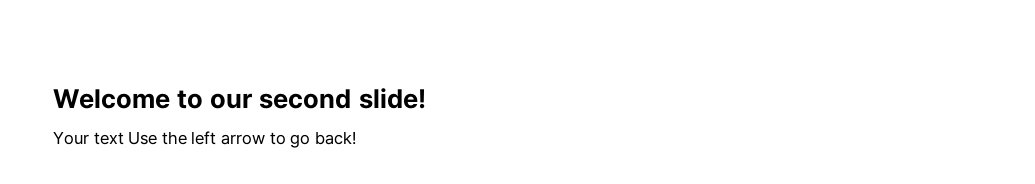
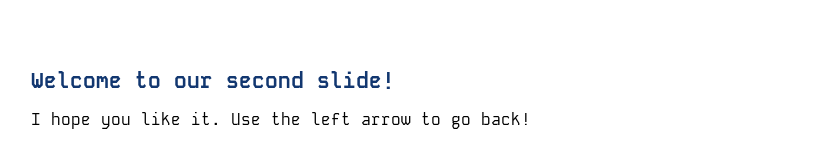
[53,131,124,145] Your text -> [31,111,221,129] I hope you like it.

